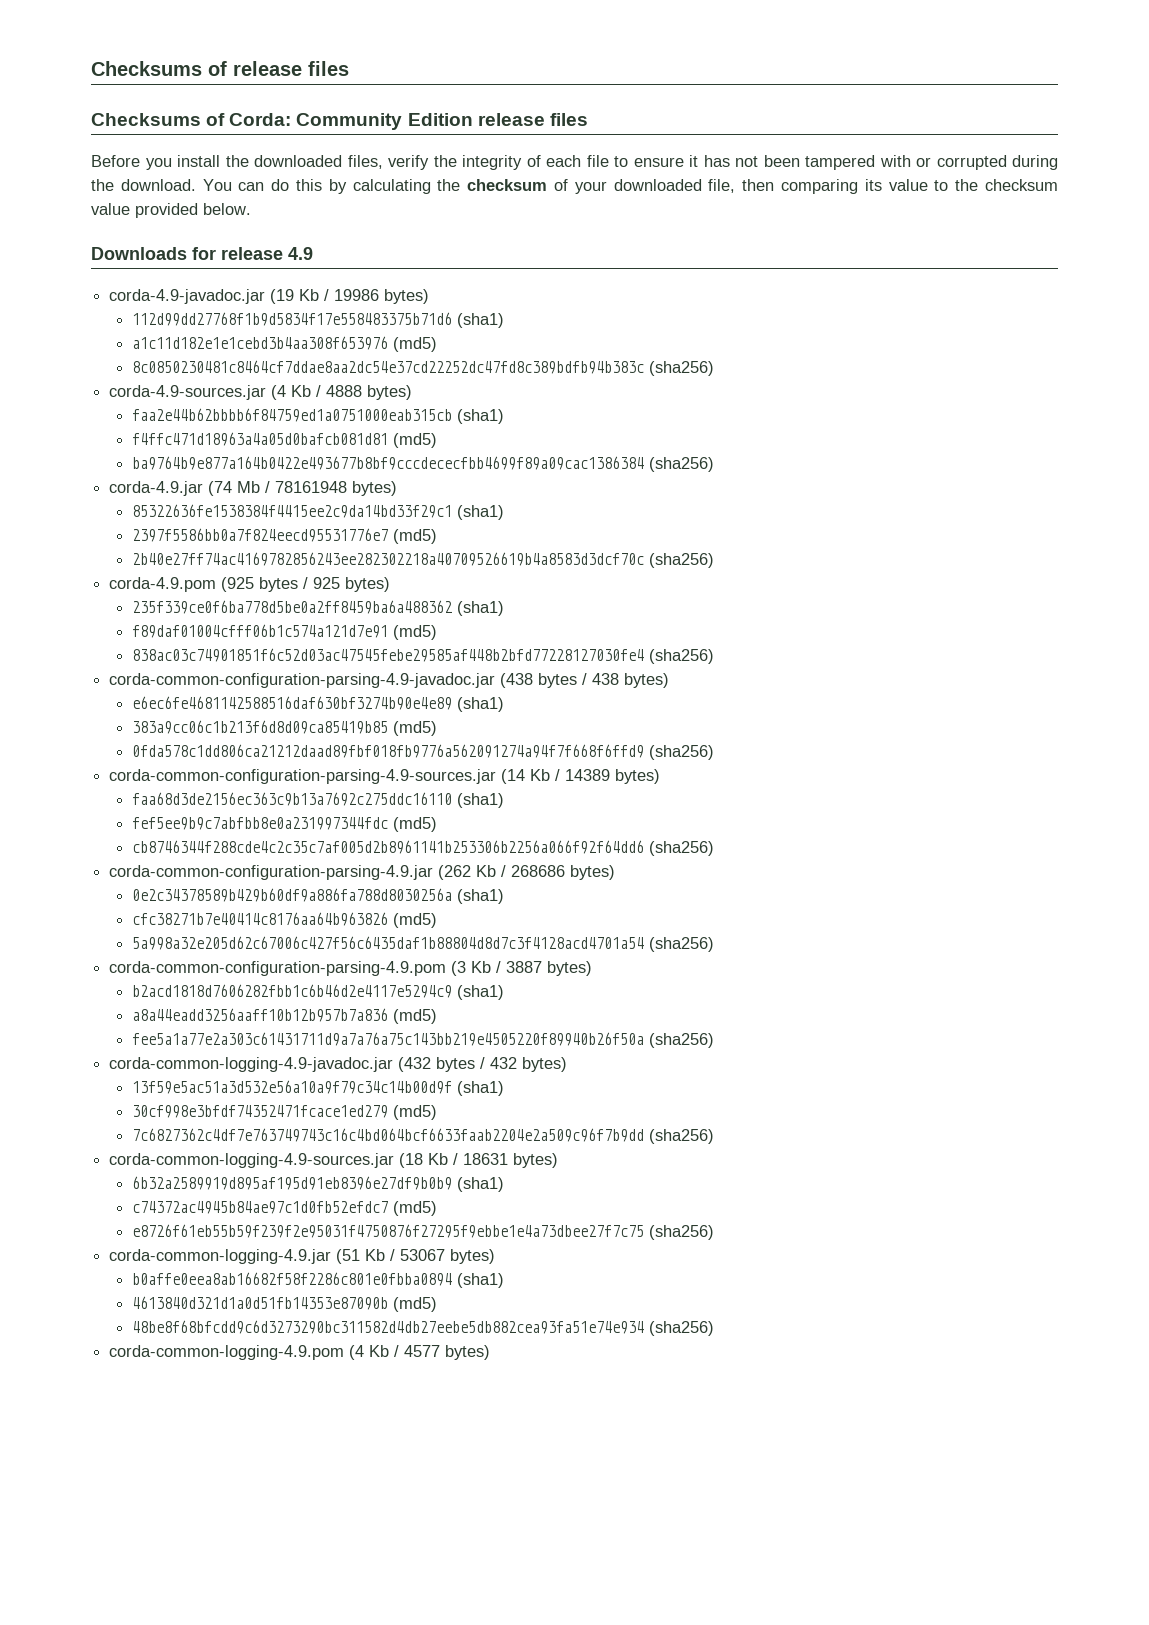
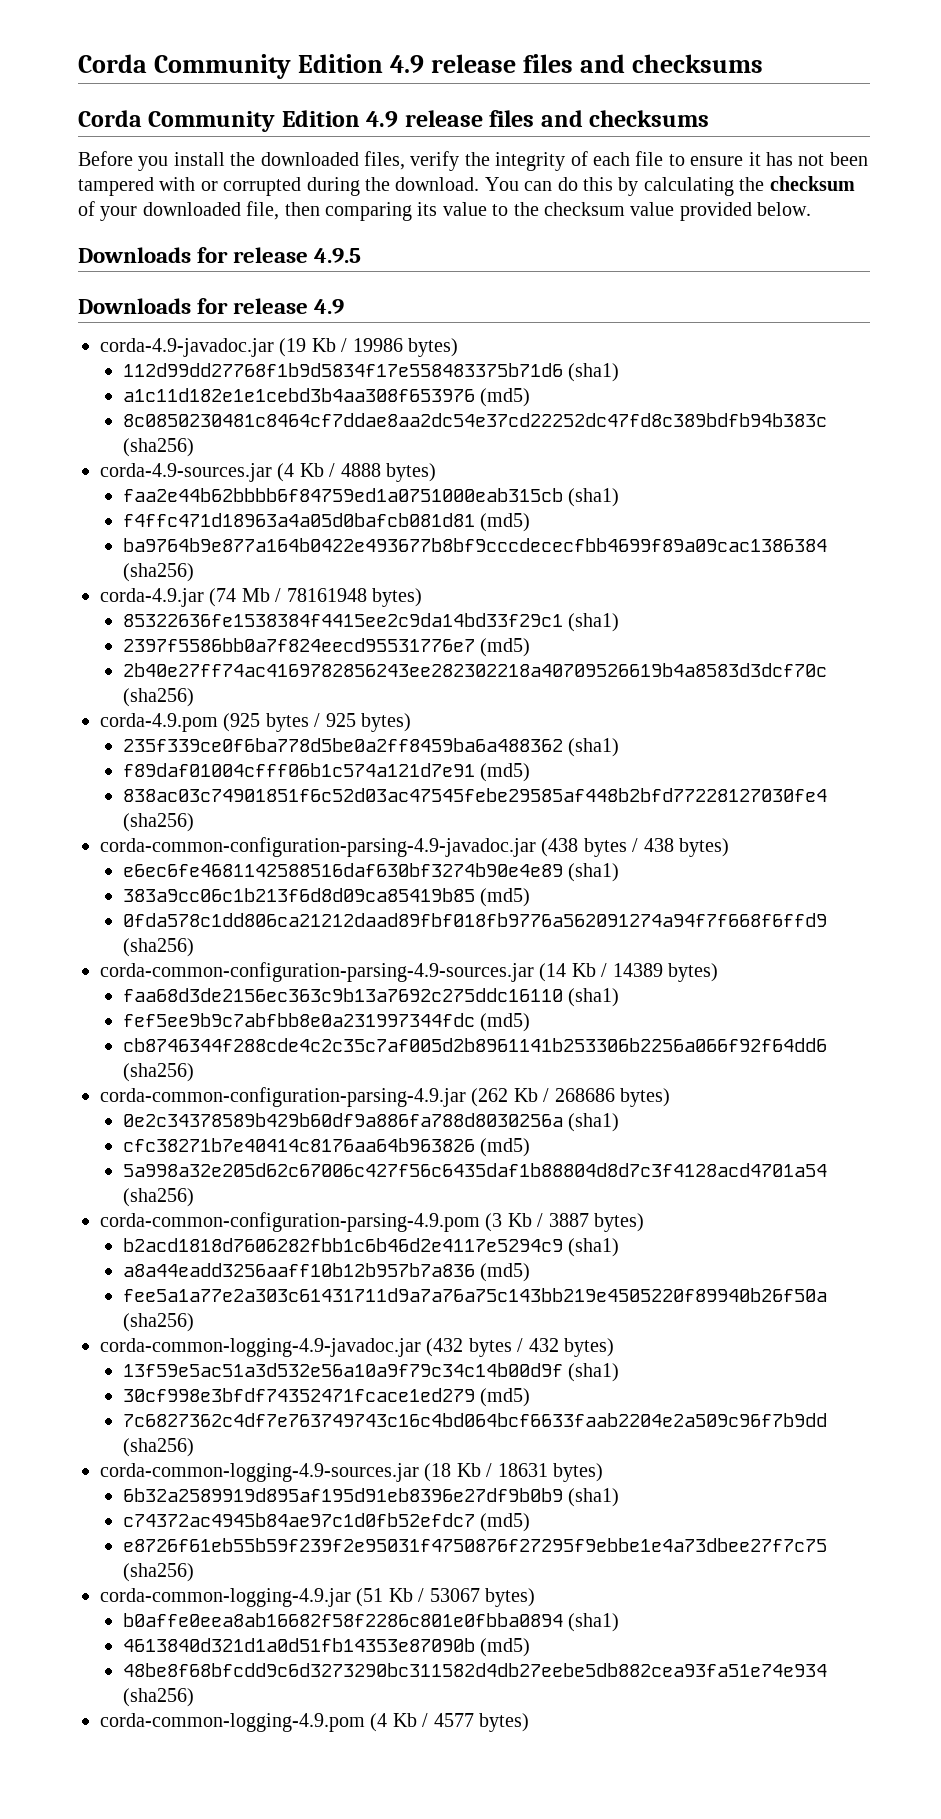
[91,61,349,76] [91,113,588,130] Checksums of release files // Checksums of Corda: Community Edition release files -> [78,54,764,79] [78,110,710,132] Corda Community Edition 4.9 release files and checksums // Corda Community Edition 4.9 release files and checksums
(251, 209) none -> [78,247,362,263] // Downloads for release 4.9.5

